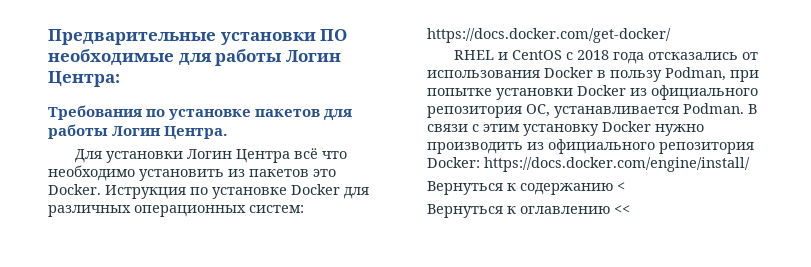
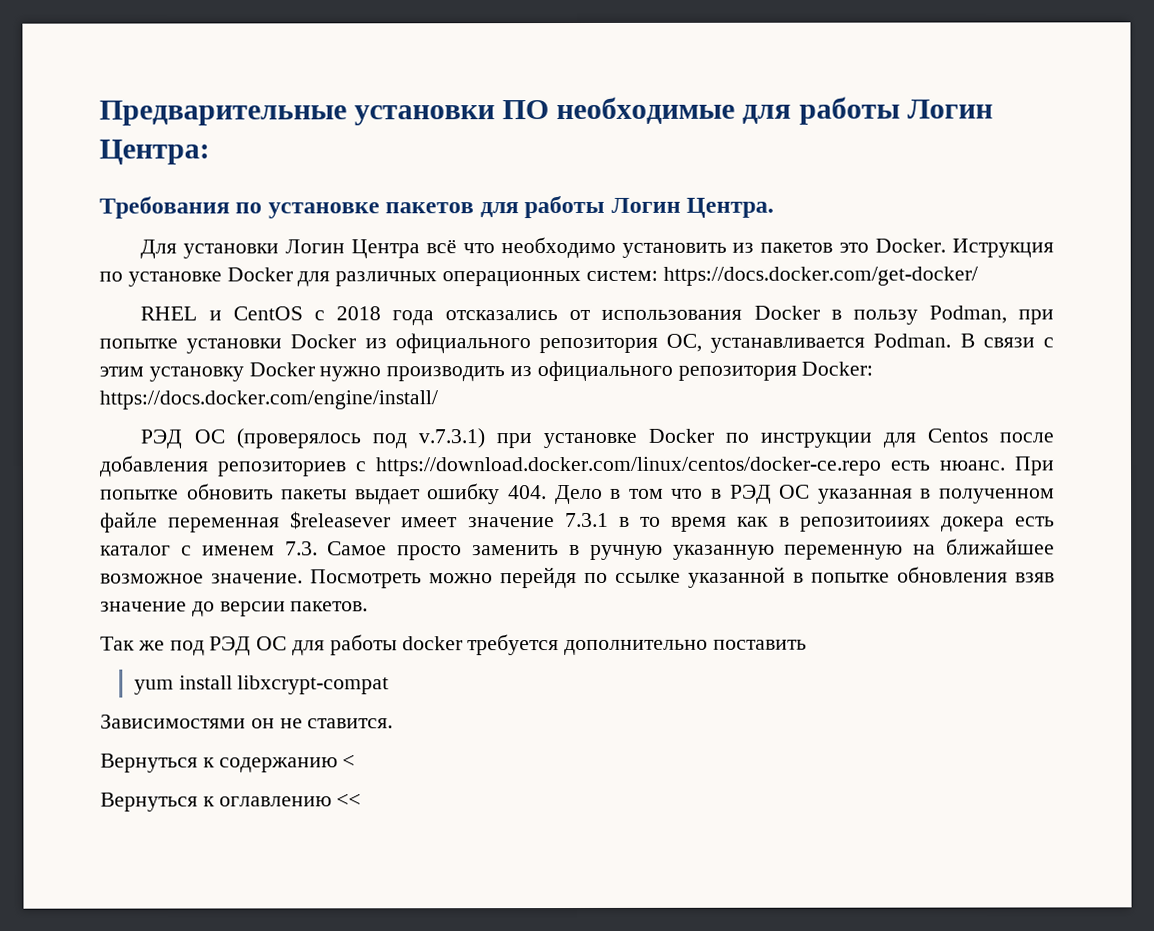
(750, 164) none -> [140,428,1054,449] [99,455,1055,477] [100,483,1056,505] [100,511,1056,533] [100,538,1055,561] [100,566,1055,589] [100,601,369,617] [100,634,808,656] [133,675,390,695] [100,714,394,729] // РЭД ОС (проверялось под v.7.3.1) при установке Docker по инструкции для Centos после добавления репозиториев с https://download.docker.com/linux/centos/docker-ce.repo есть нюанс. При попытке обновить пакеты выдает ошибку 404. Дело в том что в РЭД ОС указанная в полученном файле переменная $releasever имеет значение 7.3.1 в то время как в репозитоииях докера есть каталог с именем 7.3. Самое просто заменить в ручную указанную переменную на ближайшее возможное значение. Посмотреть можно перейдя по ссылке указанной в попытке обновления взяв значение до версии пакетов. // Так же под РЭД ОС для работы docker требуется дополнительно поставить // yum install libxcrypt-compat // Зависимостями он не ставится.

